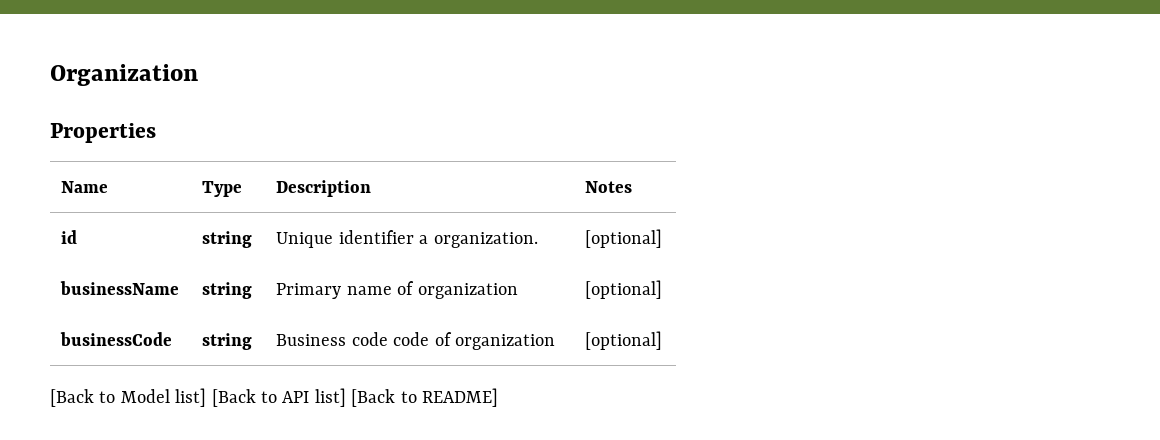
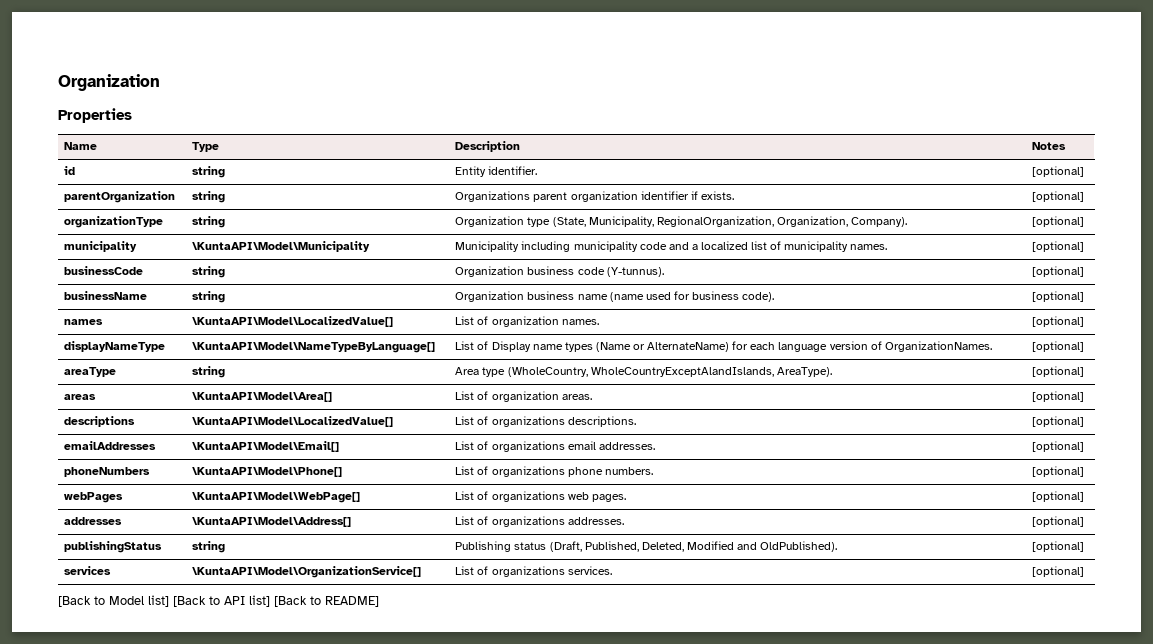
[276,230,538,248] [585,229,663,248] [60,281,180,295] [202,282,253,299] [276,281,518,299] [585,280,663,299] [60,332,173,346] [202,333,253,350] [276,332,555,350] Unique identifier a organization. | [optional] // businessName | string | Primary name of organization | [optional] // businessCode | string | Business code code of organization -> [455,166,538,177] [1032,166,1085,177] [64,191,176,203] [192,191,226,203] [455,191,734,202] [1032,191,1085,202] [64,216,164,228] [192,216,226,228] [455,216,907,227] [1032,216,1085,227] [64,241,138,252] [192,241,371,252] [455,241,888,252] [1032,241,1085,252] [64,266,144,275] [192,266,226,278] [455,266,664,277] [1032,266,1085,277] [64,291,148,300] [192,291,226,303] [455,291,775,302] [1032,291,1085,302] [64,319,104,325] [192,316,394,327] [455,316,599,327] [1032,316,1085,327] [64,341,166,352] [192,342,436,353] [455,341,992,352] [1032,341,1085,352] [64,367,117,377] [192,366,226,378] [455,367,832,377] [1032,366,1085,377] [64,394,97,400] [192,392,333,402] [455,391,592,402] [1032,391,1085,402] [64,416,136,427] [192,416,394,427] [455,416,636,427] [1032,416,1085,427] [64,441,157,450] [192,441,340,452] [455,441,655,452] [1032,441,1085,452] [64,467,151,477] [192,467,343,477] [455,466,653,477] [1032,466,1085,477] [64,492,124,503] [192,492,361,503] [455,491,626,502] [1032,491,1085,502] [64,517,123,525] [192,517,352,527] [455,516,624,527] [1032,516,1085,527] [64,541,163,553] [192,541,226,553] [455,541,838,552] [1032,541,1085,552] [64,566,112,575] [192,566,422,578] [455,566,612,577] Entity identifier. | [optional] // parentOrganization | string | Organizations parent organization identifier if exists. | [optional] // organizationType | string | Organization type (State, Municipality, RegionalOrganization, Organization, Company). | [optional] // municipality | \KuntaAPI\Model\Municipality | Municipality including municipality code and a localized list of municipality names. | [optional] // businessCode | string | Organization business code (Y-tunnus). | [optional] // businessName | string | Organization business name (name used for business code). | [optional] // names | \KuntaAPI\Model\LocalizedValue[] | List of organization names. | [optional] // displayNameType | \KuntaAPI\Model\NameTypeByLanguage[] | List of Display name types (Name or AlternateName) for each language version of OrganizationNames. | [optional] // areaType | string | Area type (WholeCountry, WholeCountryExceptAlandIslands, AreaType). | [optional] // areas | \KuntaAPI\Model\Area[] | List of organization areas. | [optional] // descriptions | \KuntaAPI\Model\LocalizedValue[] | List of organizations descriptions. | [optional] // emailAddresses | \KuntaAPI\Model\Email[] | List of organizations email addresses. | [optional] // phoneNumbers | \KuntaAPI\Model\Phone[] | List of organizations phone numbers. | [optional] // webPages | \KuntaAPI\Model\WebPage[] | List of organizations web pages. | [optional] // addresses | \KuntaAPI\Model\Address[] | List of organizations addresses. | [optional] // publishingStatus | string | Publishing status (Draft, Published, Deleted, Modified and OldPublished). | [optional] // services | \KuntaAPI\Model\OrganizationService[] | List of organizations services.

